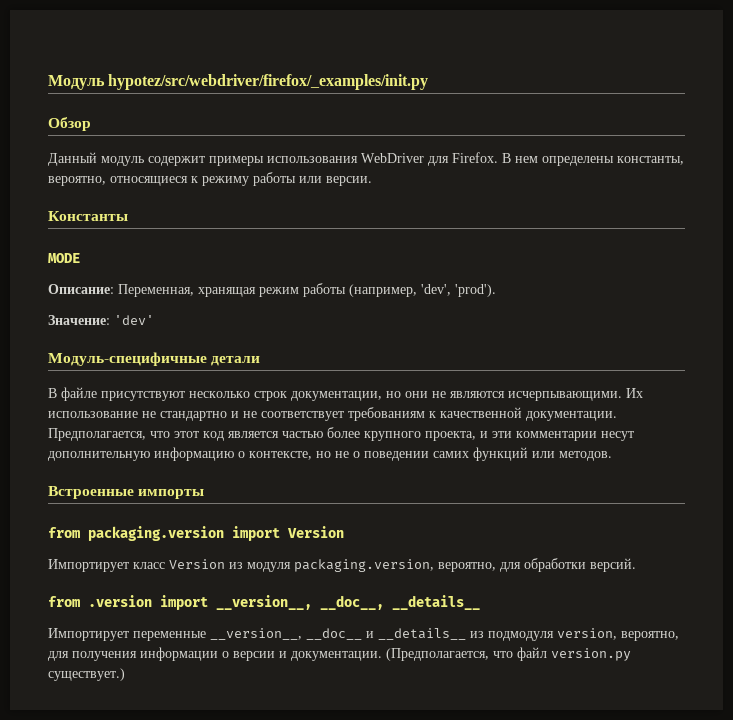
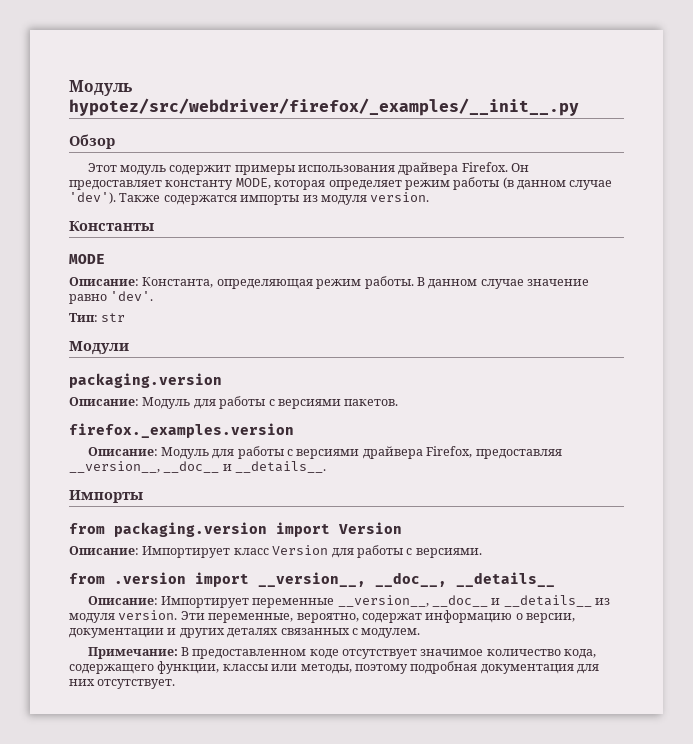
[48,74,429,90] Модуль hypotez/src/webdriver/firefox/_examples/init.py -> [69,80,132,96] [69,98,579,116] Модуль hypotez/src/webdriver/firefox/_examples/__init__.py
[48,152,97,166] Данный -> [87,163,117,172] Этот
[361,152,684,166] [48,172,372,186] [48,211,128,221] [48,253,80,263] [48,283,496,297] [48,315,154,325] [48,352,261,366] [48,387,643,401] [48,407,617,421] [48,427,634,441] [48,447,612,461] [48,486,205,499] WebDriver для Firefox. В нем определены константы, вероятно, относящиеся к режиму работы или версии. // Константы // MODE // Описание: Переменная, хранящая режим работы (например, 'dev', 'prod'). // Значение: 'dev' // Модуль-специфичные детали // В файле присутствуют несколько строк документации, но они не являются исчерпывающими. Их использование не стандартно и не соответствует требованиям к качественной документации. Предполагается, что этот код является частью более крупного проекта, и эти комментарии несут дополнительную информацию о контексте, но не о поведении самих функций или методов. // Встроенные импорты -> [398,162,530,175] [69,177,613,190] [69,192,430,205] [69,221,154,231] [69,254,105,264] [69,276,589,289] [69,291,154,304] [69,313,126,322] [69,341,129,355] [69,373,222,388] [69,396,399,409] [69,423,294,438] [87,446,562,459] [69,461,327,473] [69,490,143,503] драйвера Firefox. Он предоставляет константу MODE, которая определяет режим работы (в данном случае 'dev'). Также содержатся импорты из модуля version. // Константы // MODE // Описание: Константа, определяющая режим работы. В данном случае значение равно 'dev'. // Тип: str // Модули // packaging.version // Описание: Модуль для работы с версиями пакетов. // firefox._examples.version // Описание: Модуль для работы с версиями драйвера Firefox, предоставляя __version__, __doc__ и __details__. // Импорты
(344, 532) none -> [69,546,139,555] Описание:
[229,558,636,572] из модуля packaging.version, вероятно, для обработки версий. -> [331,545,482,558] для работы с версиями.
(480, 602) none -> [87,596,158,605] Описание:
[488,628,679,641] [48,647,631,661] [48,668,125,681] подмодуля version, вероятно, для получения информации о версии и документации. (Предполагается, что файл version.py существует.) -> [69,610,575,623] [69,628,421,638] [87,647,597,659] [69,661,599,674] [69,679,176,689] модуля version. Эти переменные, вероятно, содержат информацию о версии, документации и других деталях связанных с модулем. // Примечание: В предоставленном коде отсутствует значимое количество кода, содержащего функции, классы или методы, поэтому подробная документация для них отсутствует.

